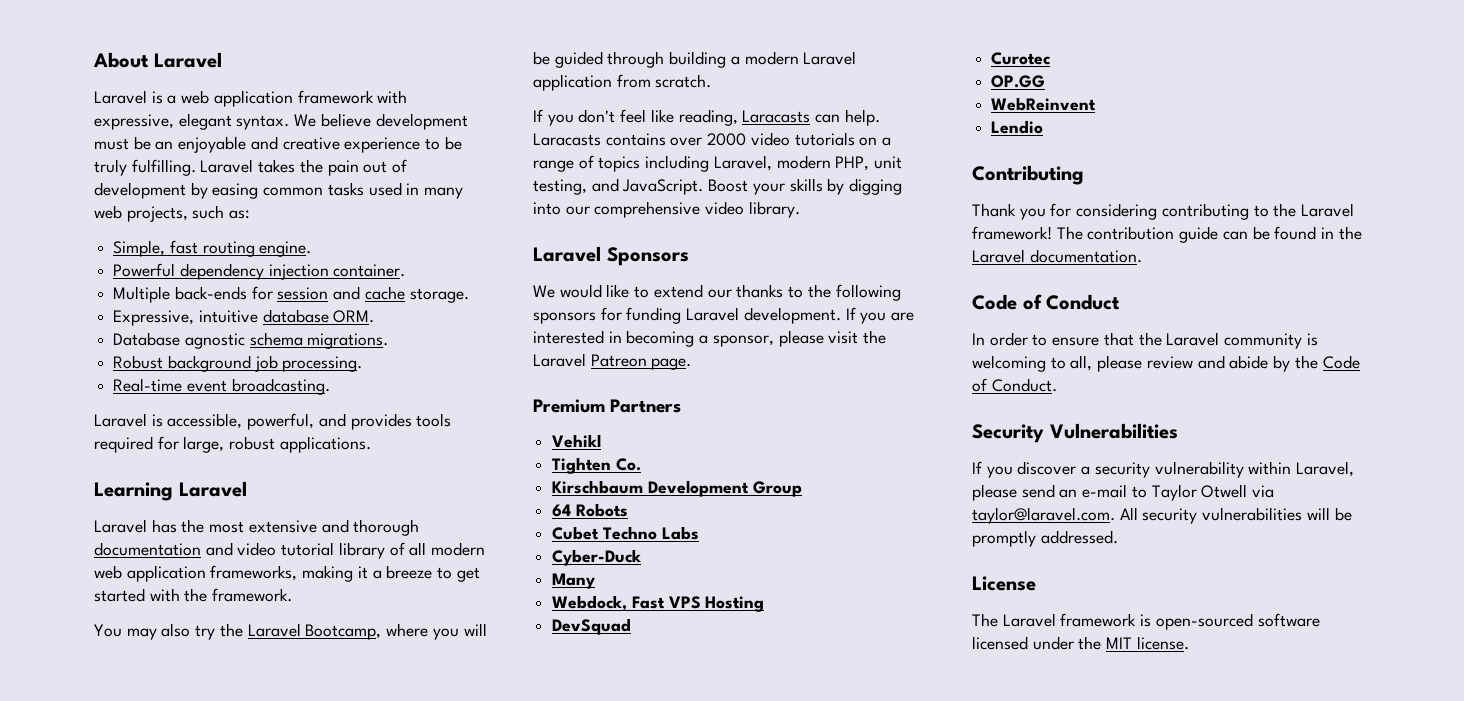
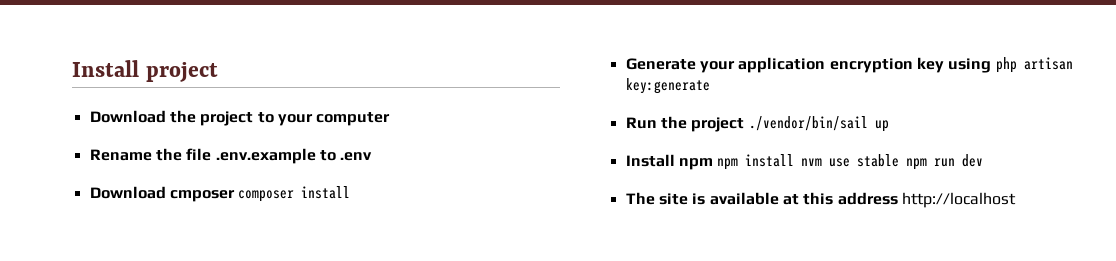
[93,52,222,68] [94,90,408,107] [94,113,468,130] [94,136,462,153] [94,159,408,176] [94,182,464,199] [94,205,251,222] [113,240,312,257] [113,263,406,280] [113,286,469,303] [113,309,375,326] [113,332,389,349] [113,355,363,372] [113,378,330,395] [94,413,452,430] [94,436,371,453] [94,481,247,501] [94,519,420,536] [94,542,486,559] [94,565,480,582] [94,588,293,602] [94,623,487,640] [533,51,857,68] [533,74,712,91] [533,109,880,126] [533,132,892,146] [533,155,903,172] [533,178,903,195] [533,201,800,218] [533,246,689,266] [533,284,901,301] [533,307,915,324] [533,330,887,347] [533,353,692,370] [533,399,682,413] [552,434,602,448] [552,457,641,474] [552,480,802,497] [552,503,628,517] [552,526,699,540] [552,549,642,566] [552,573,596,589] [552,595,765,612] [552,618,632,635] [991,52,1052,65] [991,75,1046,88] [991,97,1097,111] [991,120,1044,134] [972,165,1084,185] [972,203,1355,220] [972,226,1362,243] [972,249,1142,263] [972,294,1121,310] [972,332,1318,349] [972,355,1360,372] [972,378,1057,392] [972,423,1178,443] [972,461,1355,478] [972,484,1275,501] [972,507,1352,524] [972,530,1118,547] [972,576,1036,591] [972,613,1320,630] [972,636,1189,650] About Laravel // Laravel is a web application framework with expressive, elegant syntax. We believe development must be an enjoyable and creative experience to be truly fulfilling. Laravel takes the pain out of development by easing common tasks used in many web projects, such as: // Simple, fast routing engine. // Powerful dependency injection container. // Multiple back-ends for session and cache storage. // Expressive, intuitive database ORM. // Database agnostic schema migrations. // Robust background job processing. // Real-time event broadcasting. // Laravel is accessible, powerful, and provides tools required for large, robust applications. // Learning Laravel // Laravel has the most extensive and thorough documentation and video tutorial library of all modern web application frameworks, making it a breeze to get started with the framework. // You may also try the Laravel Bootcamp, where you will be guided through building a modern Laravel application from scratch. // If you don't feel like reading, Laracasts can help. Laracasts contains over 2000 video tutorials on a range of topics including Laravel, modern PHP, unit testing, and JavaScript. Boost your skills by digging into our comprehensive video library. // Laravel Sponsors // We would like to extend our thanks to the following sponsors for funding Laravel development. If you are interested in becoming a sponsor, please visit the Laravel Patreon page. // Premium Partners // Vehikl // Tighten Co. // Kirschbaum Development Group // 64 Robots // Cubet Techno Labs // Cyber-Duck // Many // Webdock, Fast VPS Hosting // DevSquad // Curotec // OP.GG // WebReinvent // Lendio // Contributing // Thank you for considering contributing to the Laravel framework! The contribution guide can be found in the Laravel documentation. // Code of Conduct // In order to ensure that the Laravel community is welcoming to all, please review and abide by the Code of Conduct. // Security Vulnerabilities // If you discover a security vulnerability within Laravel, please send an e-mail to Taylor Otwell via taylor@laravel.com. All security vulnerabilities will be promptly addressed. // License // The Laravel framework is open-sourced software licensed under the MIT license. -> [72,60,218,82] [89,110,391,126] [89,148,373,164] [89,186,351,202] [625,57,1073,73] [625,78,710,94] [625,116,889,132] [625,154,984,170] [625,192,1016,208] Install project // Download the project to your computer // Rename the file .env.example to .env // Download cmposer composer install // Generate your application encryption key using php artisan key:generate // Run the project ./vendor/bin/sail up // Install npm npm install nvm use stable npm run dev // The site is available at this address http://localhost

